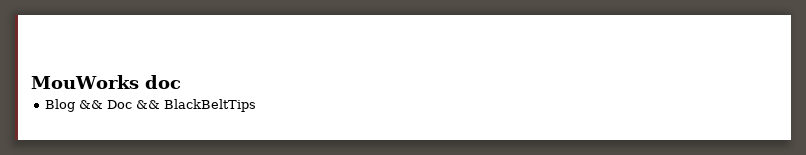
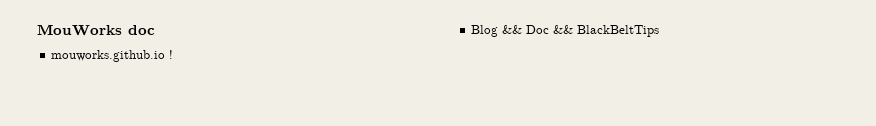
(181, 82) none -> [51,50,174,62] // mouworks.github.io !

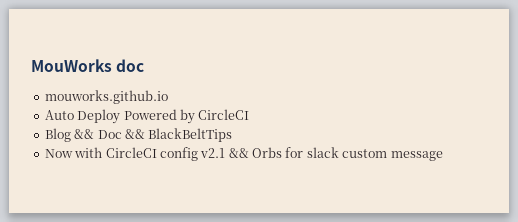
[169,50,174,59] ! -> [44,109,250,124] // Auto Deploy Powered by CircleCI
(660, 31) none -> [44,147,443,161] // Now with CircleCI config v2.1 && Orbs for slack custom message

